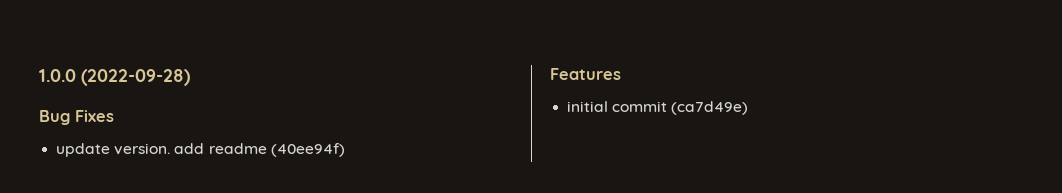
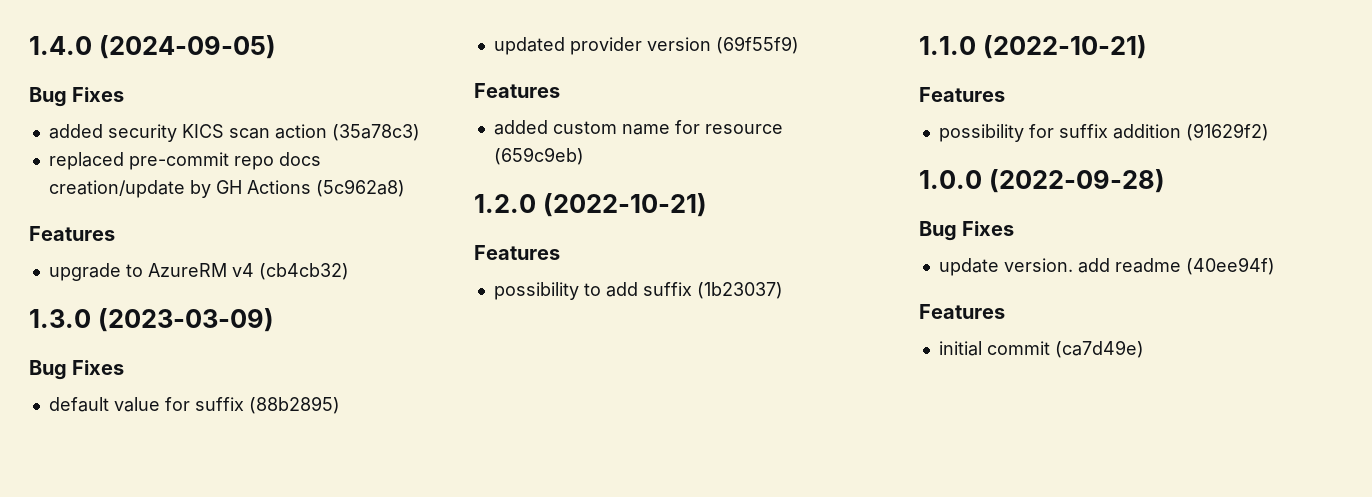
(39, 75) none -> [29,35,276,59] [29,87,125,107] [48,124,420,142] [48,152,321,170] [48,179,405,198] [29,226,115,241] [48,263,349,281] [29,308,274,332] [29,360,125,380] [48,396,340,414] [493,36,799,55] [474,83,560,98] [493,120,783,135] [493,147,584,165] [474,193,707,217] [474,245,560,260] [493,282,783,300] [919,35,1147,59] [919,87,1005,102] [938,123,1269,142] 1.4.0 (2024-09-05) // Bug Fixes // added security KICS scan action (35a78c3) // replaced pre-commit repo docs creation/update by GH Actions (5c962a8) // Features // upgrade to AzureRM v4 (cb4cb32) // 1.3.0 (2023-03-09) // Bug Fixes // default value for suffix (88b2895) // updated provider version (69f55f9) // Features // added custom name for resource (659c9eb) // 1.2.0 (2022-10-21) // Features // possibility to add suffix (1b23037) // 1.1.0 (2022-10-21) // Features // possibility for suffix addition (91629f2) //

